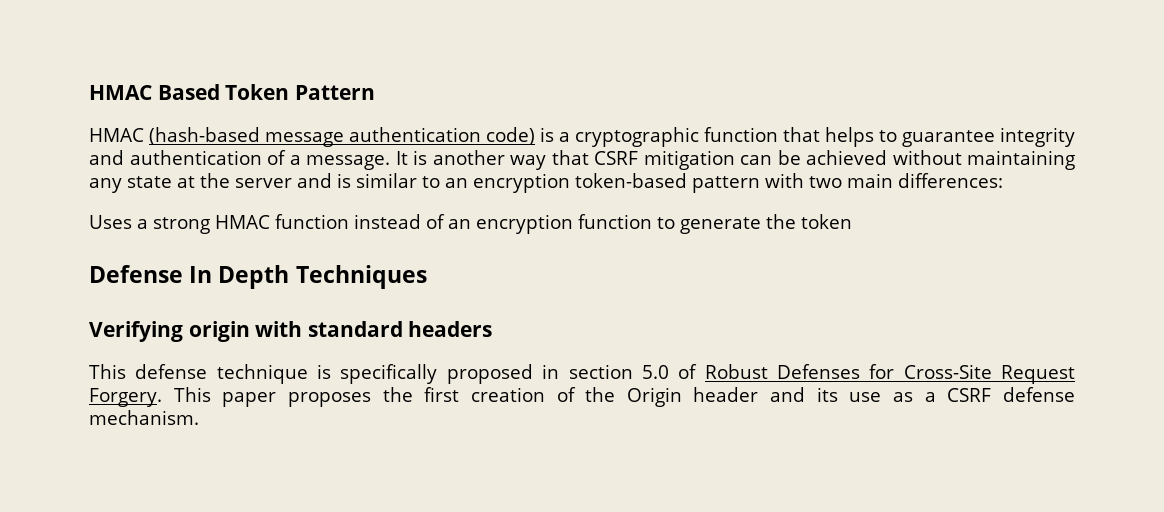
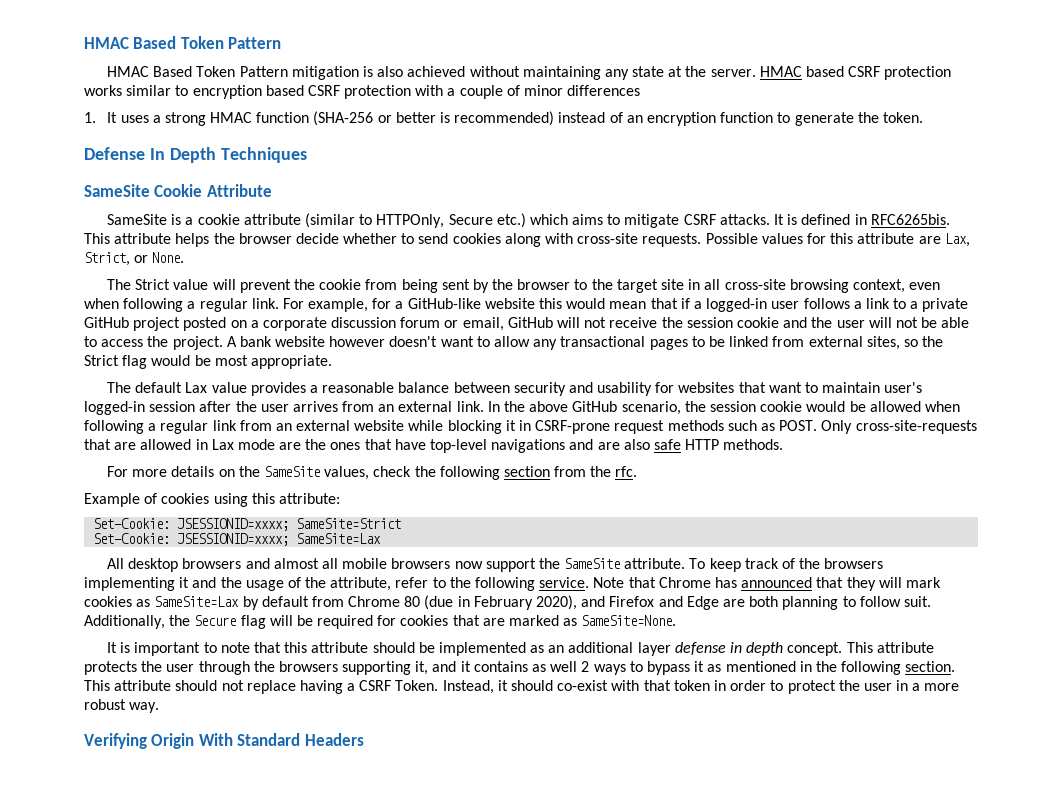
[149,127,1075,147] [89,150,801,170] (hash-based message authentication code) is a cryptographic function that helps to guarantee integrity and authentication of a message. It is another way that CSRF mitigation can be -> [153,66,404,80] Based Token Pattern mitigation is also
[235,173,1003,193] [89,214,349,234] server and is similar to an encryption token-based pattern with two main differences: // Uses a strong HMAC function -> [710,66,952,80] [84,85,641,99] [84,111,555,126] server. HMAC based CSRF protection works similar to encryption based CSRF protection with a couple of minor differences // 1. It uses a strong HMAC function (SHA-256 or better is recommended)
[801,214,852,229] token -> [882,112,923,123] token.
[89,321,493,342] [89,364,1076,384] [89,387,1075,407] [89,410,199,425] Verifying origin with standard headers // This defense technique is specifically proposed in section 5.0 of Robust Defenses for Cross-Site Request Forgery. This paper proposes the first creation of the Origin header and its use as a CSRF defense mechanism. -> [84,184,272,197] [107,213,950,228] [84,233,970,247] [84,252,185,266] [107,279,941,293] [84,298,969,312] [84,317,970,331] [84,336,944,350] [84,355,332,369] [107,382,923,396] [84,401,960,415] [84,420,977,434] [84,439,784,453] [107,466,638,480] [84,493,340,507] [93,518,402,531] [93,533,382,546] [107,558,884,572] [84,577,941,591] [84,595,931,610] [84,615,677,629] [107,642,934,656] [84,661,956,675] [84,680,960,694] [84,699,160,713] [84,733,364,749] SameSite Cookie Attribute // SameSite is a cookie attribute (similar to HTTPOnly, Secure etc.) which aims to mitigate CSRF attacks. It is defined in RFC6265bis. This attribute helps the browser decide whether to send cookies along with cross-site requests. Possible values for this attribute are Lax, Strict, or None. // The Strict value will prevent the cookie from being sent by the browser to the target site in all cross-site browsing context, even when following a regular link. For example, for a GitHub-like website this would mean that if a logged-in user follows a link to a private GitHub project posted on a corporate discussion forum or email, GitHub will not receive the session cookie and the user will not be able to access the project. A bank website however doesn't want to allow any transactional pages to be linked from external sites, so the Strict flag would be most appropriate. // The default Lax value provides a reasonable balance between security and usability for websites that want to maintain user's logged-in session after the user arrives from an external link. In the above GitHub scenario, the session cookie would be allowed when following a regular link from an external website while blocking it in CSRF-prone request methods such as POST. Only cross-site-requests that are allowed in Lax mode are the ones that have top-level navigations and are also safe HTTP methods. // For more details on the SameSite values, check the following section from the rfc. // Example of cookies using this attribute: // Set-Cookie: JSESSIONID=xxxx; SameSite=Strict // Set-Cookie: JSESSIONID=xxxx; SameSite=Lax // All desktop browsers and almost all mobile browsers now support the SameSite attribute. To keep track of the browsers implementing it and the usage of the attribute, refer to the following service. Note that Chrome has announced that they will mark cookies as SameSite=Lax by default from Chrome 80 (due in February 2020), and Firefox and Edge are both planning to follow suit. Additionally, the Secure flag will be required for cookies that are marked as SameSite=None. // It is important to note that this attribute should be implemented as an additional layer defense in depth concept. This attribute protects the user through the browsers supporting it, and it contains as well 2 ways to bypass it as mentioned in the following section. This attribute should not replace having a CSRF Token. Instead, it should co-exist with that token in order to protect the user in a more robust way. // Verifying Origin With Standard Headers

